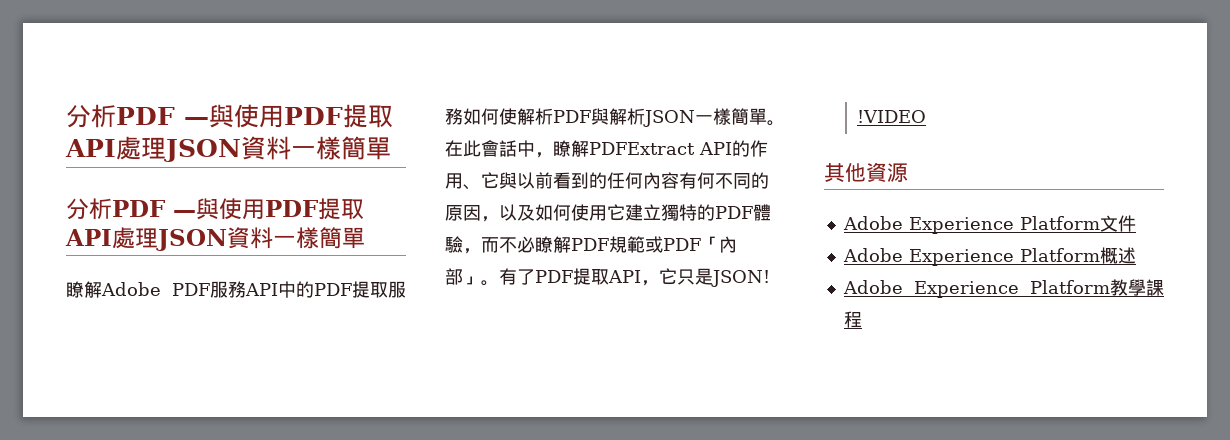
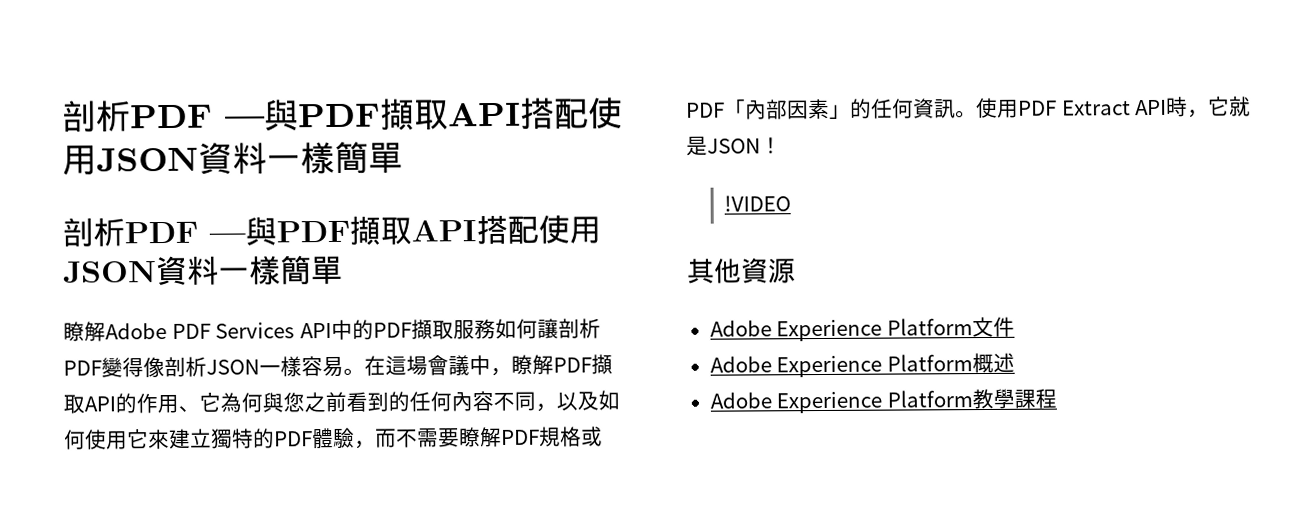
[66,104,393,128] [65,136,391,162] [66,198,364,220] [65,227,158,249] 分析PDF —與使用PDF提取API處理JSON資料一樣簡單 // 分析PDF —與使用PDF提取API處理 -> [62,97,623,133] [62,141,403,176] [62,214,601,247] 剖析PDF —與PDF擷取API搭配使用JSON資料一樣簡單 // 剖析PDF —與PDF擷取API搭配使用
[210,281,246,298] 服務 -> [215,322,296,339] Services
[352,281,370,298] 提 -> [410,319,433,340] 擷
[499,108,785,127] [445,140,695,158] 使解析PDF與解析JSON一樣簡單。在此會話中，瞭解PDFExtract -> [536,318,601,339] [63,354,613,378] [63,394,85,414] 讓剖析PDF變得像剖析JSON一樣容易。在這場會議中，瞭解PDF擷取
[499,172,535,189] 與以 -> [220,392,326,413] 為何與您之
[679,172,769,189] [445,205,481,221] 有何不同的原因 -> [493,391,536,412] 不同
(625, 212) none -> [148,428,170,450] 來
[517,236,535,253] 必 -> [417,428,460,448] 需要
[627,236,645,253] 範 -> [560,426,582,447] 格
[463,268,770,287] 」。有了PDF提取API，它只是JSON! -> [787,96,1252,120] [686,136,782,156] 因素」的任何資訊。使用PDF Extract API時，它就是JSON！

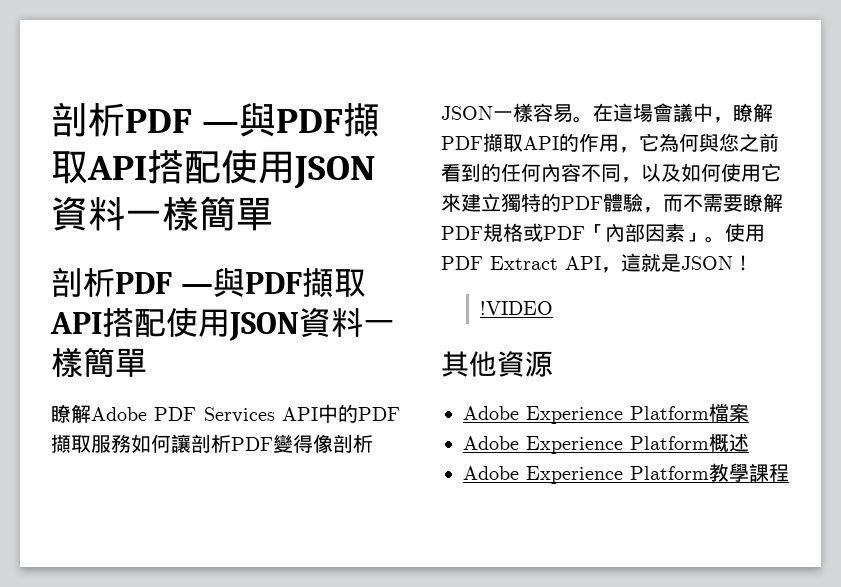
[178,405,200,412] 、 -> [619,147,639,153] ，
[850,98,956,119] 的任何資訊 -> (705, 237) none
[1166,96,1231,118] 時，它 -> [601,253,641,273] ，這
[971,316,1015,338] 文件 -> [709,403,749,422] 檔案

